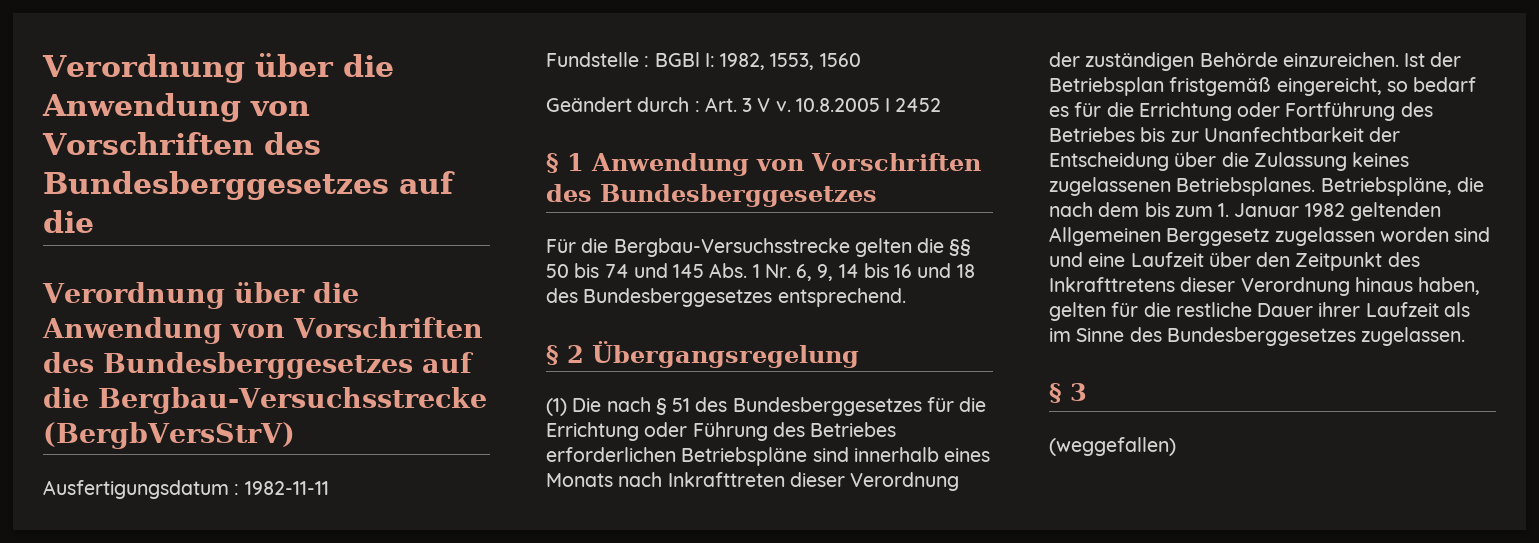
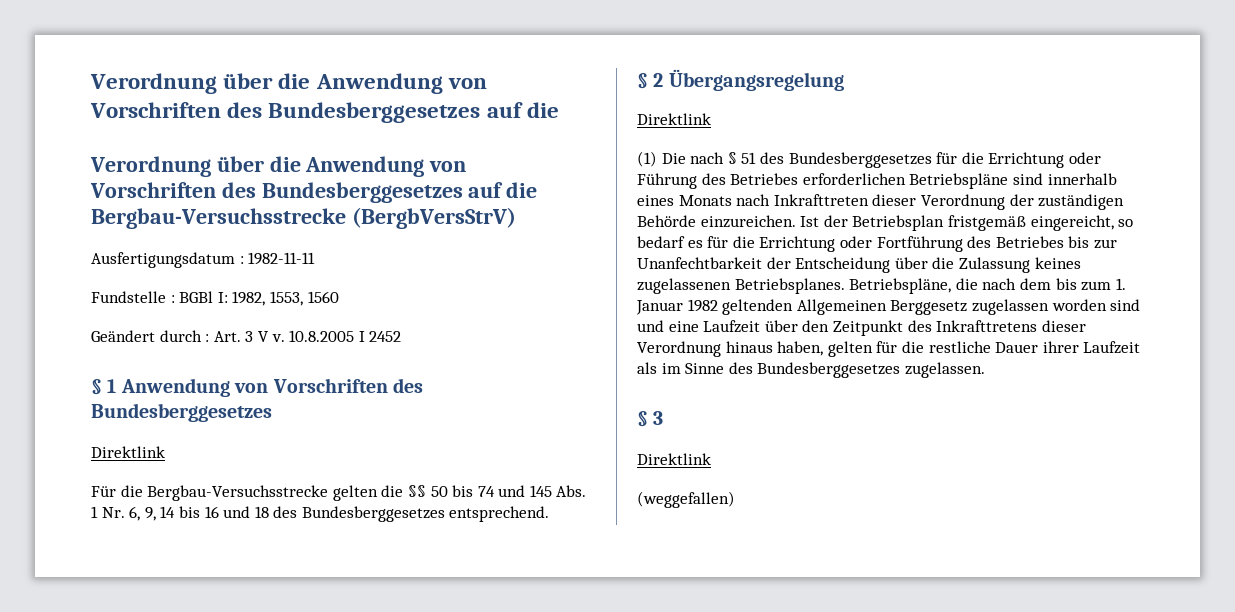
(877, 195) none -> [91,446,165,458] // Direktlink
(859, 354) none -> [637,113,711,125] // Direktlink
(1087, 392) none -> [637,453,711,465] // Direktlink

